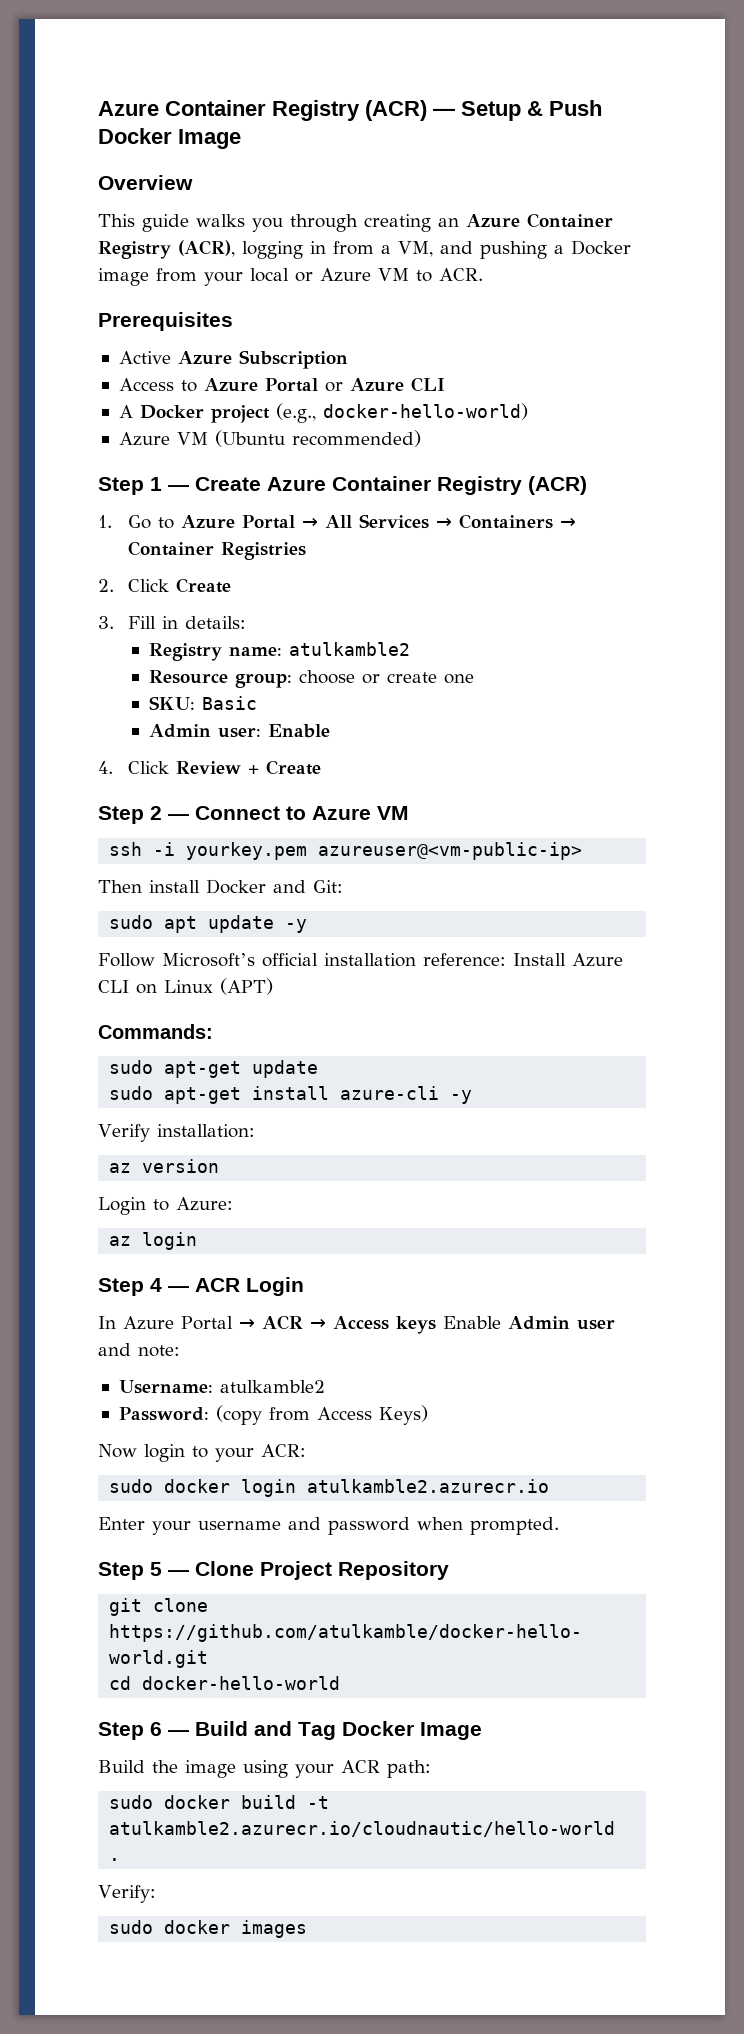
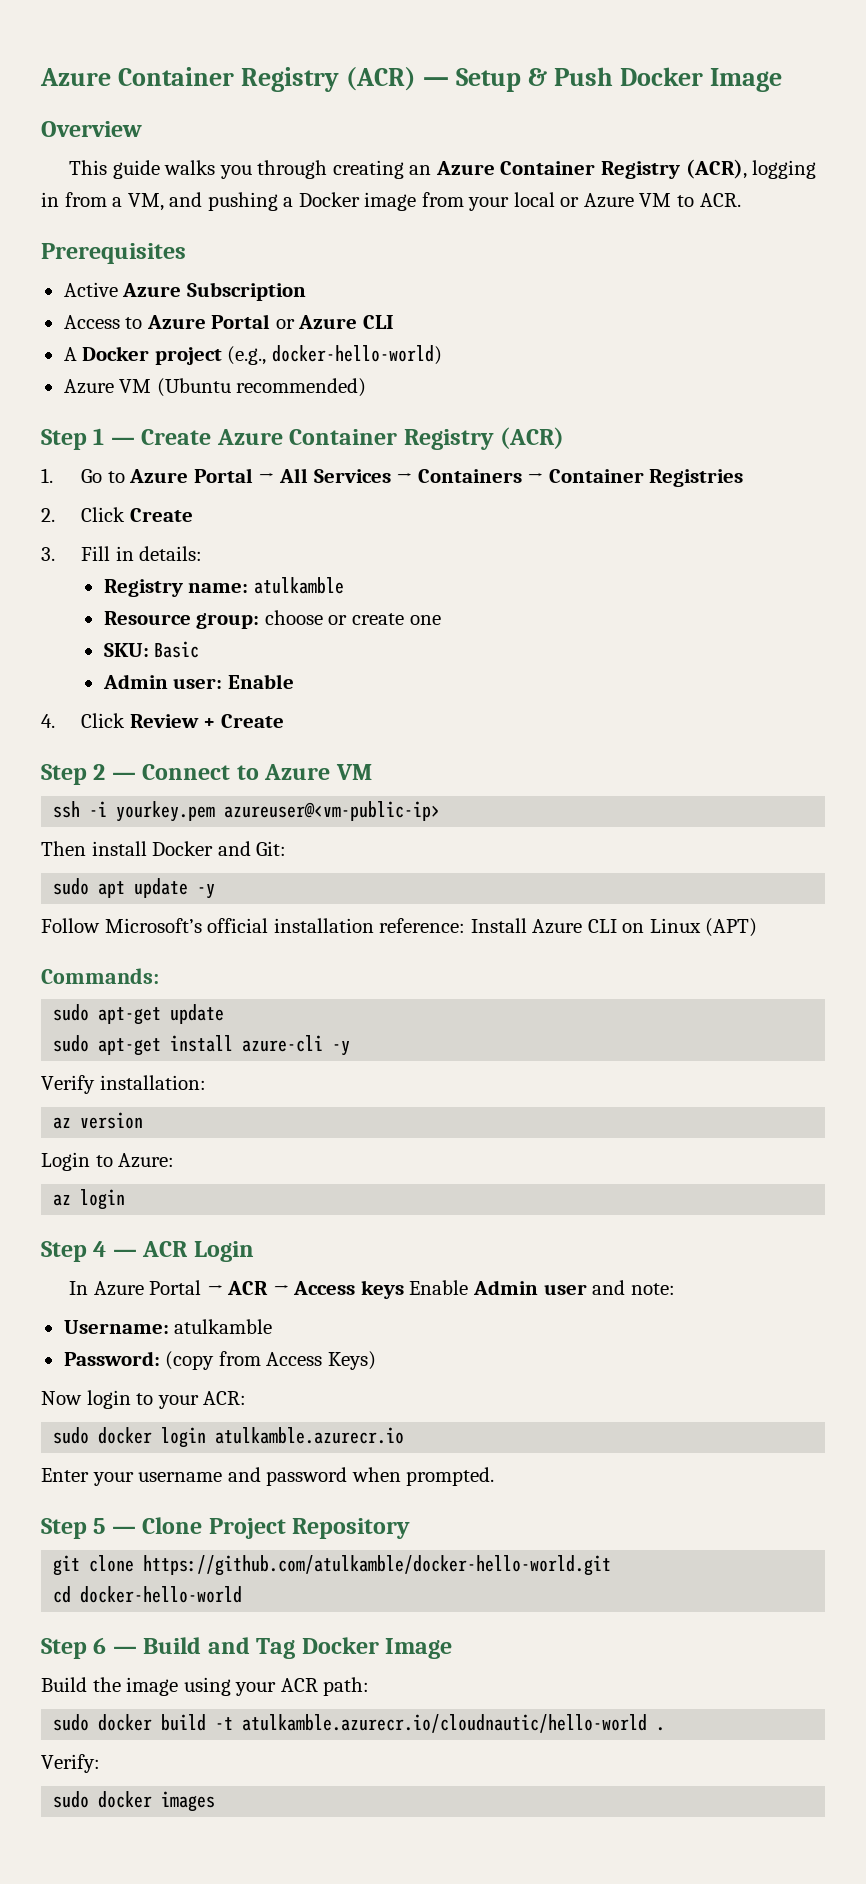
[289,642,411,656] atulkamble2 -> [253,577,344,594] atulkamble
[219,1380,325,1393] atulkamble2 -> [174,1319,273,1334] atulkamble
[307,1479,550,1493] atulkamble2.azurecr.io -> [215,1427,405,1444] atulkamble.azurecr.io
[109,1821,616,1837] atulkamble2.azurecr.io/cloudnautic/hello-world -> [242,1714,648,1733] atulkamble.azurecr.io/cloudnautic/hello-world

